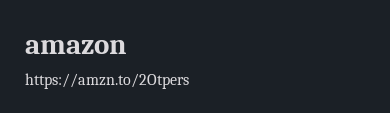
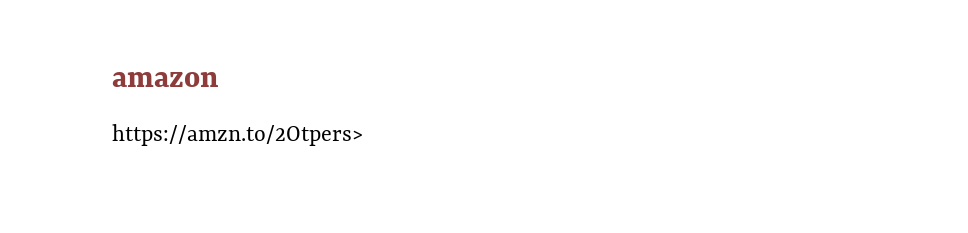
[25,73,189,89] https://amzn.to/2Otpers -> [112,124,363,146] https://amzn.to/2Otpers>

